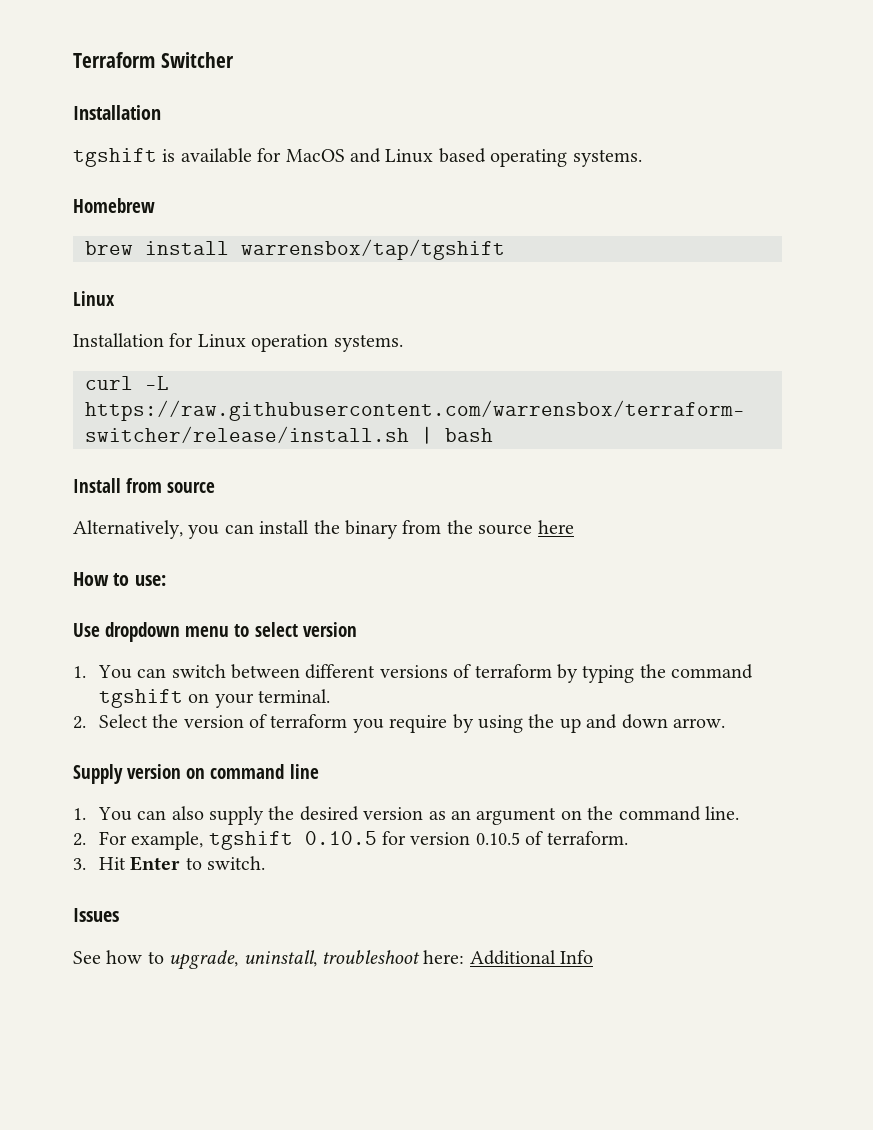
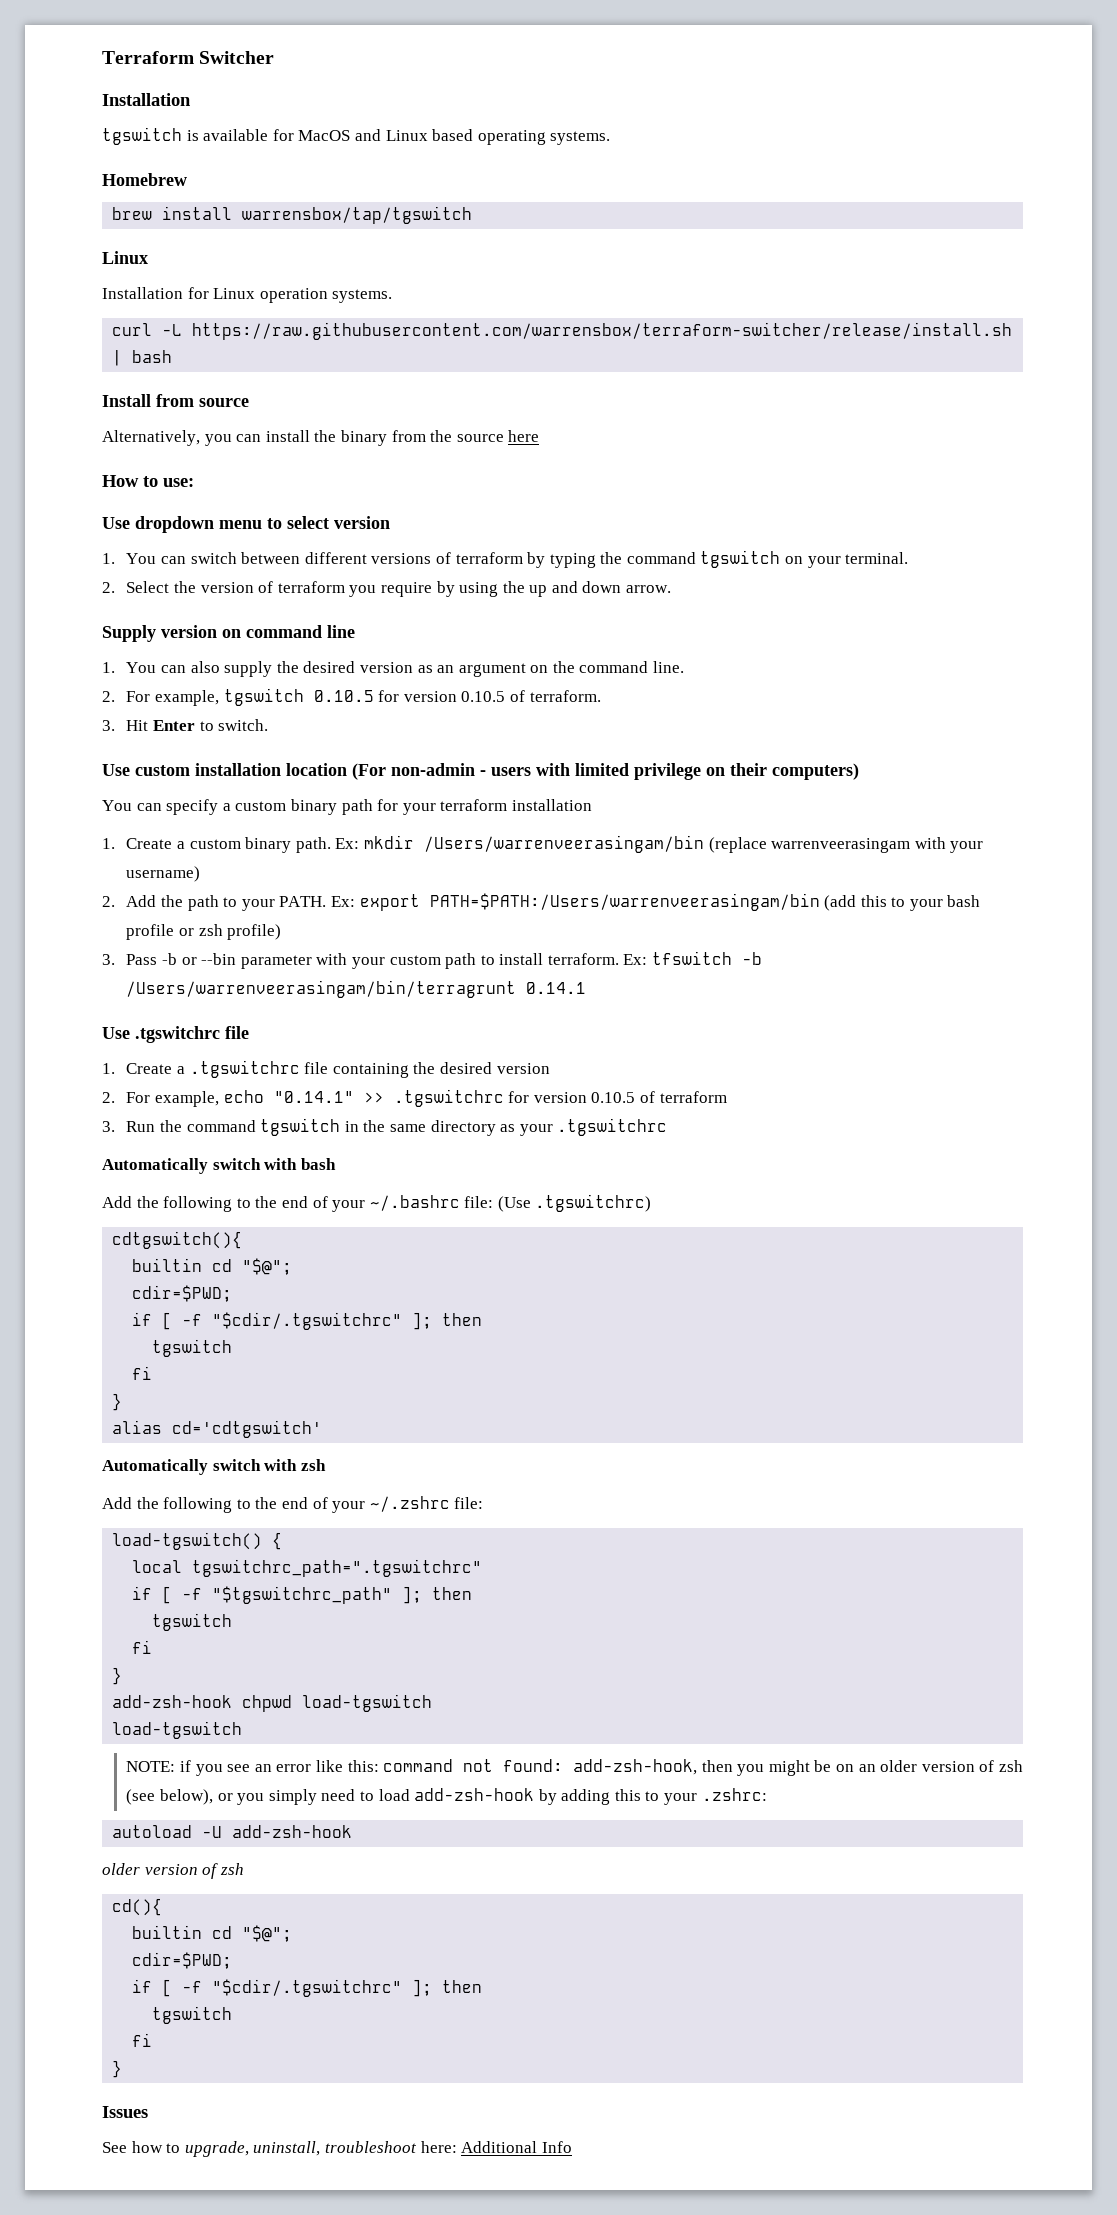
[73,148,157,167] tgshift -> [102,127,182,145] tgswitch
[241,239,505,260] warrensbox/tap/tgshift -> [242,206,473,224] warrensbox/tap/tgswitch
[98,689,183,708] tgshift -> [700,550,781,568] tgswitch
[208,831,293,850] tgshift -> [223,688,304,706] tgswitch
(265, 863) none -> [102,763,859,780] [102,799,592,815] [102,835,984,853] [126,866,201,882] [102,893,981,911] [126,924,282,940] [102,951,763,969] [126,980,587,998] [102,1026,249,1043] [102,1060,550,1078] [102,1089,727,1107] [102,1118,668,1136] [102,1158,336,1174] [102,1194,652,1212] [112,1231,243,1249] [132,1258,293,1275] [132,1285,233,1302] [132,1312,483,1330] [152,1339,233,1357] [132,1366,153,1380] [112,1393,123,1411] [112,1420,323,1438] [102,1459,326,1475] [102,1496,484,1513] [112,1532,283,1550] [132,1559,483,1577] [132,1586,473,1604] [152,1613,233,1631] [132,1640,153,1654] [112,1667,123,1685] [112,1694,433,1712] [112,1721,243,1739] [126,1759,1023,1776] [126,1788,767,1805] [112,1825,353,1838] [102,1863,244,1879] [112,1898,163,1916] [132,1925,293,1942] [132,1952,233,1969] [132,1979,483,1997] [152,2006,233,2024] [132,2033,153,2047] [112,2060,123,2078] // Use custom installation location (For non-admin - users with limited privilege on their computers) // You can specify a custom binary path for your terraform installation // 1. Create a custom binary path. Ex: mkdir /Users/warrenveerasingam/bin (replace warrenveerasingam with your username) // 2. Add the path to your PATH. Ex: export PATH=$PATH:/Users/warrenveerasingam/bin (add this to your bash profile or zsh profile) // 3. Pass -b or --bin parameter with your custom path to install terraform. Ex: tfswitch -b /Users/warrenveerasingam/bin/terragrunt 0.14.1 // Use .tgswitchrc file // 1. Create a .tgswitchrc file containing the desired version // 2. For example, echo "0.14.1" >> .tgswitchrc for version 0.10.5 of terraform // 3. Run the command tgswitch in the same directory as your .tgswitchrc // Automatically switch with bash // Add the following to the end of your ~/.bashrc file: (Use .tgswitchrc) // cdtgswitch(){ // builtin cd "$@"; // cdir=$PWD; // if [ -f "$cdir/.tgswitchrc" ]; then // tgswitch // fi // } // alias cd='cdtgswitch' // Automatically switch with zsh // Add the following to the end of your ~/.zshrc file: // load-tgswitch() { // local tgswitchrc_path=".tgswitchrc" // if [ -f "$tgswitchrc_path" ]; then // tgswitch // fi // } // add-zsh-hook chpwd load-tgswitch // load-tgswitch // NOTE: if you see an error like this: command not found: add-zsh-hook, then you might be on an older version of zsh (see below), or you simply need to load add-zsh-hook by adding this to your .zshrc: // autoload -U add-zsh-hook // older version of zsh // cd(){ // builtin cd "$@"; // cdir=$PWD; // if [ -f "$cdir/.tgswitchrc" ]; then // tgswitch // fi // }

